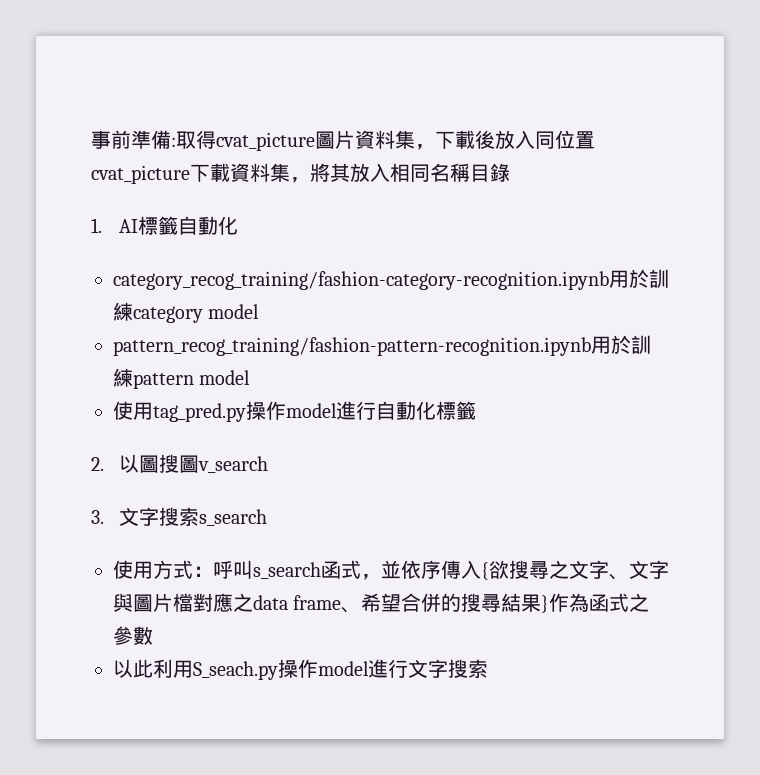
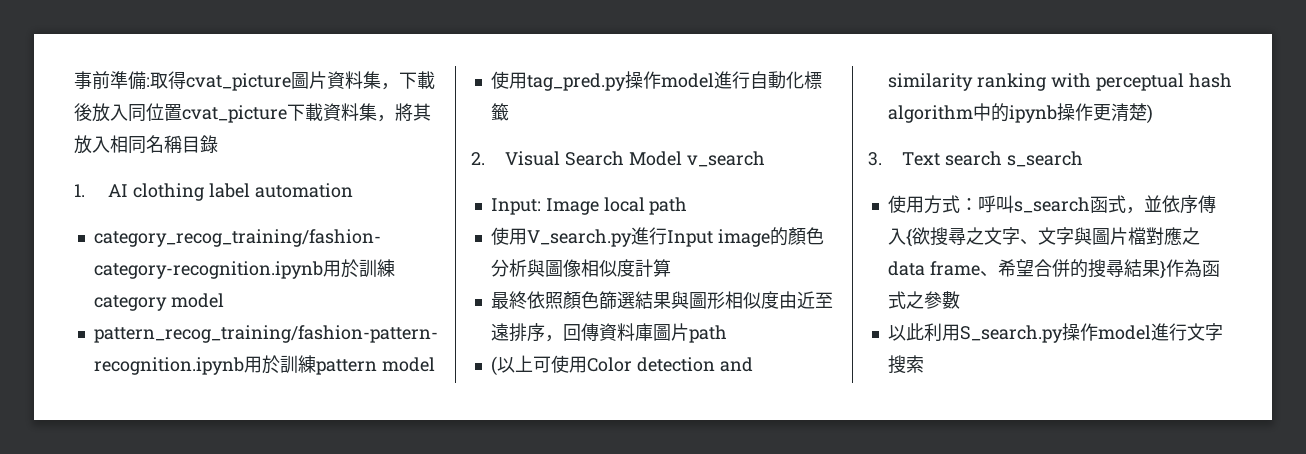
[138,216,239,235] 標籤自動化 -> [133,183,353,201] clothing label automation
[119,454,269,473] 以圖搜圖v_search -> [505,151,765,167] [490,197,688,215] [490,227,824,247] [490,259,671,277] [490,291,833,309] [490,323,727,343] [490,355,753,376] [887,73,1232,91] [887,103,1153,124] Visual Search Model v_search // Input: Image local path // 使用V_search.py進行Input image的顏色分析與圖像相似度計算 // 最終依照顏色篩選結果與圖形相似度由近至遠排序，回傳資料庫圖片path // (以上可使用Color detection and similarity ranking with perceptual hash algorithm中的ipynb操作更清楚)
[119,507,200,526] 文字搜索 -> [902,151,1003,166] Text search
[193,661,278,680] S_seach.py -> [959,325,1063,343] S_search.py

